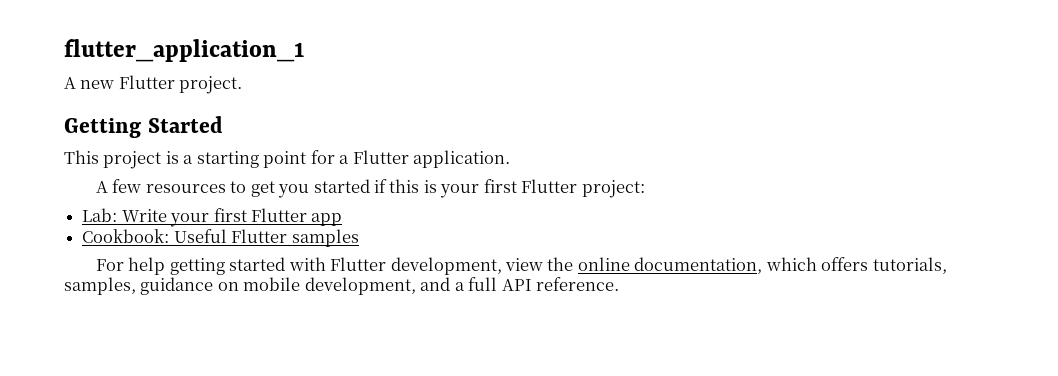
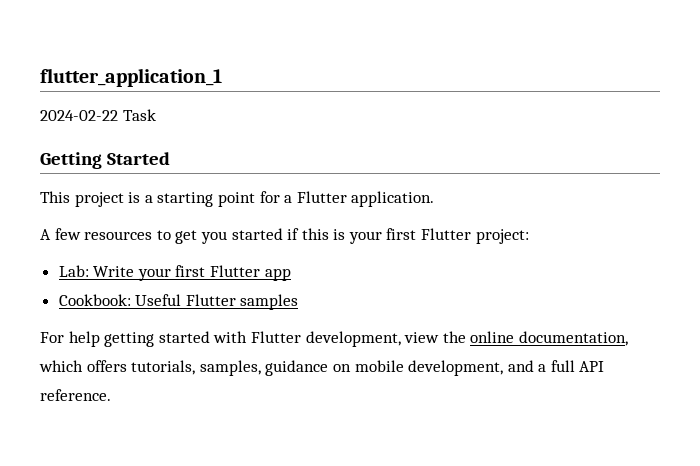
[64,75,243,94] A new Flutter project. -> [40,109,156,121] 2024-02-22 Task

